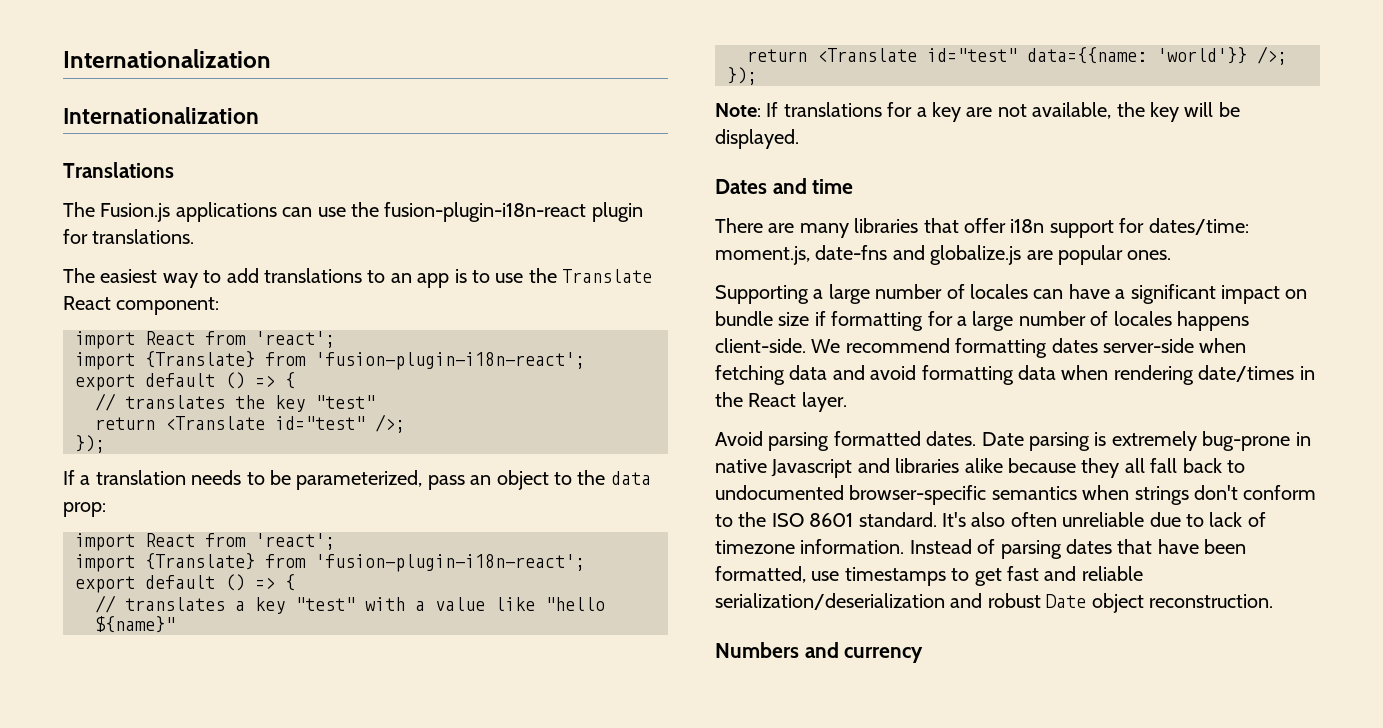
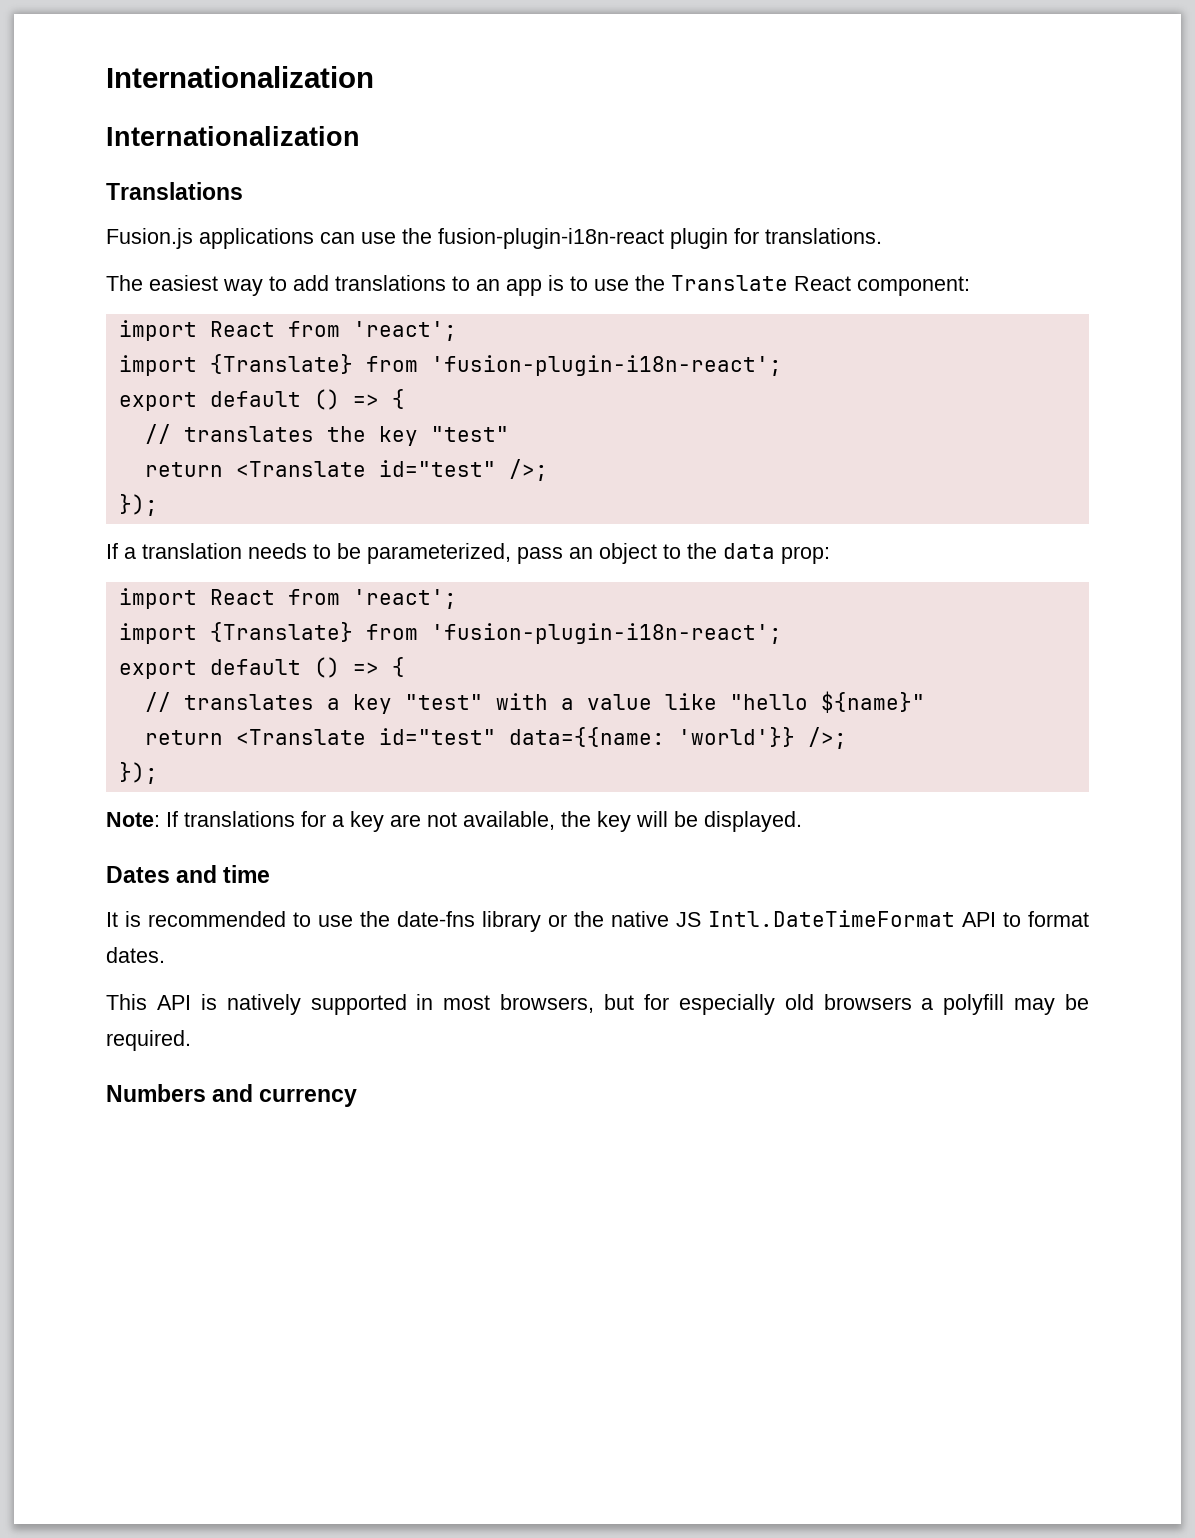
[63,202,95,217] The -> (243, 191) none
[715,218,1249,238] [715,245,1172,265] [715,284,1308,304] [715,311,1249,331] [715,338,1247,358] [715,365,1315,385] [715,392,847,412] [715,431,1311,451] [715,458,1245,478] [715,485,1317,505] [715,512,1266,527] [715,539,1247,559] [715,566,1143,586] [715,593,1273,613] There are many libraries that offer i18n support for dates/time: moment.js, date-fns and globalize.js are popular ones. // Supporting a large number of locales can have a significant impact on bundle size if formatting for a large number of locales happens client-side. We recommend formatting dates server-side when fetching data and avoid formatting data when rendering date/times in the React layer. // Avoid parsing formatted dates. Date parsing is extremely bug-prone in native Javascript and libraries alike because they all fall back to undocumented browser-specific semantics when strings don't conform to the ISO 8601 standard. It's also often unreliable due to lack of timezone information. Instead of parsing dates that have been formatted, use timestamps to get fast and reliable serialization/deserialization and robust Date object reconstruction. -> [106,910,1089,932] [106,947,165,963] [106,994,1089,1015] [106,1030,191,1051] It is recommended to use the date-fns library or the native JS Intl.DateTimeFormat API to format dates. // This API is natively supported in most browsers, but for especially old browsers a polyfill may be required.

